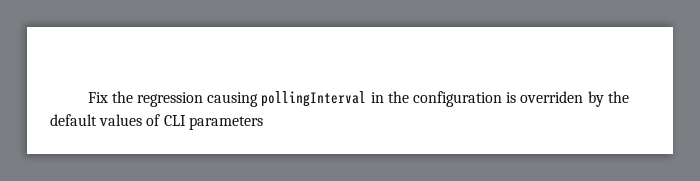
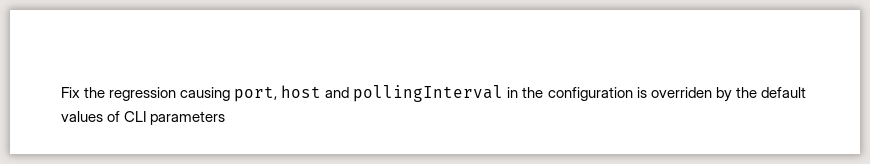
(259, 99) none -> [234,85,350,102] port, host and

